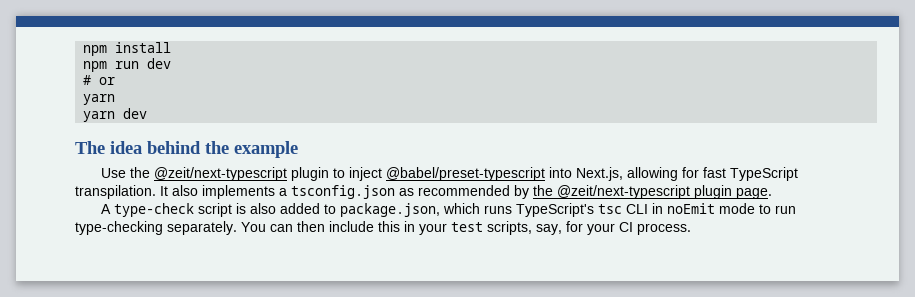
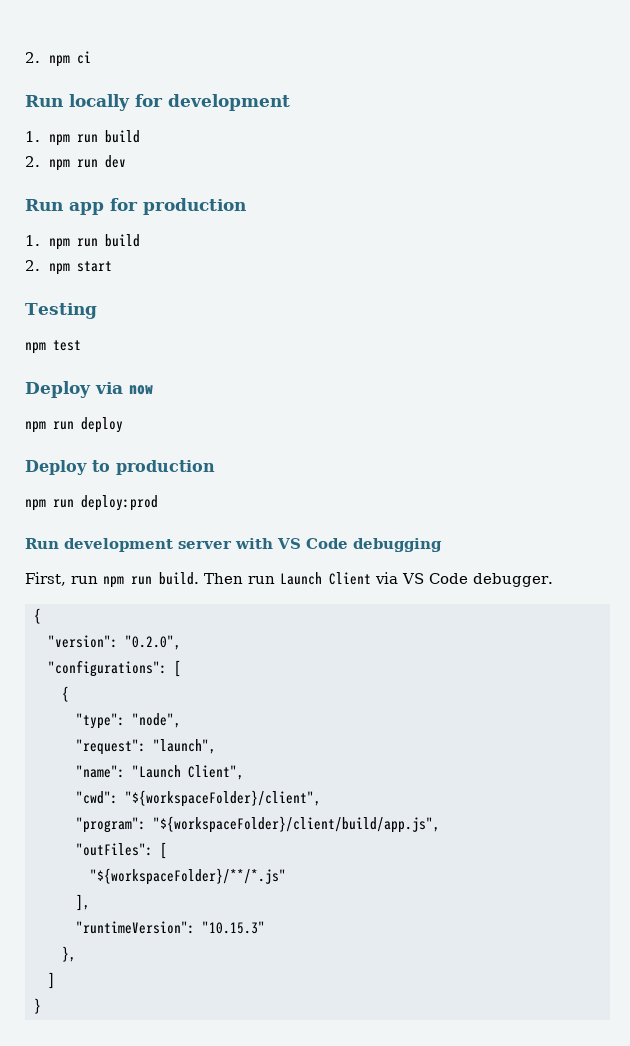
[83,42,172,56] [83,58,172,72] [83,75,116,85] [83,94,116,105] [83,108,148,122] [75,141,298,158] [100,167,798,181] [75,185,772,199] [100,203,796,217] [75,221,691,235] npm install // npm run dev // # or // yarn // yarn dev // The idea behind the example // Use the @zeit/next-typescript plugin to inject @babel/preset-typescript into Next.js, allowing for fast TypeScript transpilation. It also implements a tsconfig.json as recommended by the @zeit/next-typescript plugin page. // A type-check script is also added to package.json, which runs TypeScript's tsc CLI in noEmit mode to run type-checking separately. You can then include this in your test scripts, say, for your CI process. -> [25,51,91,67] [25,94,290,111] [25,130,140,146] [25,155,126,171] [25,198,246,215] [25,234,140,250] [25,260,112,275] [25,303,97,319] [25,340,81,354] [25,381,153,398] [25,417,123,433] [25,460,215,475] [25,495,158,511] [25,538,442,552] [25,572,553,588] [33,608,41,624] [47,635,181,650] [47,660,181,677] [61,686,69,702] [75,713,181,729] [75,739,216,755] [75,765,244,780] [75,790,321,807] [75,816,440,833] [75,842,167,859] [89,868,286,885] [75,894,90,911] [75,921,265,934] [61,946,76,962] [47,972,55,989] [33,998,41,1014] 2. npm ci // Run locally for development // 1. npm run build // 2. npm run dev // Run app for production // 1. npm run build // 2. npm start // Testing // npm test // Deploy via now // npm run deploy // Deploy to production // npm run deploy:prod // Run development server with VS Code debugging // First, run npm run build. Then run Launch Client via VS Code debugger. // { // "version": "0.2.0", // "configurations": [ // { // "type": "node", // "request": "launch", // "name": "Launch Client", // "cwd": "${workspaceFolder}/client", // "program": "${workspaceFolder}/client/build/app.js", // "outFiles": [ // "${workspaceFolder}/**/*.js" // ], // "runtimeVersion": "10.15.3" // }, // ] // }

